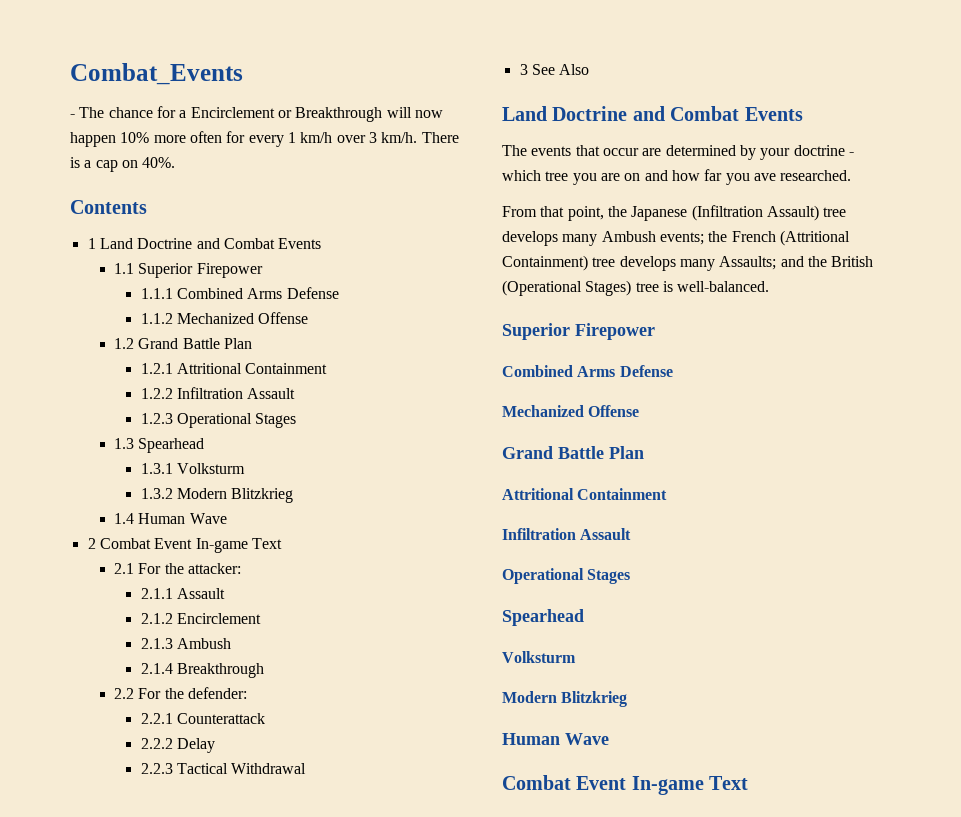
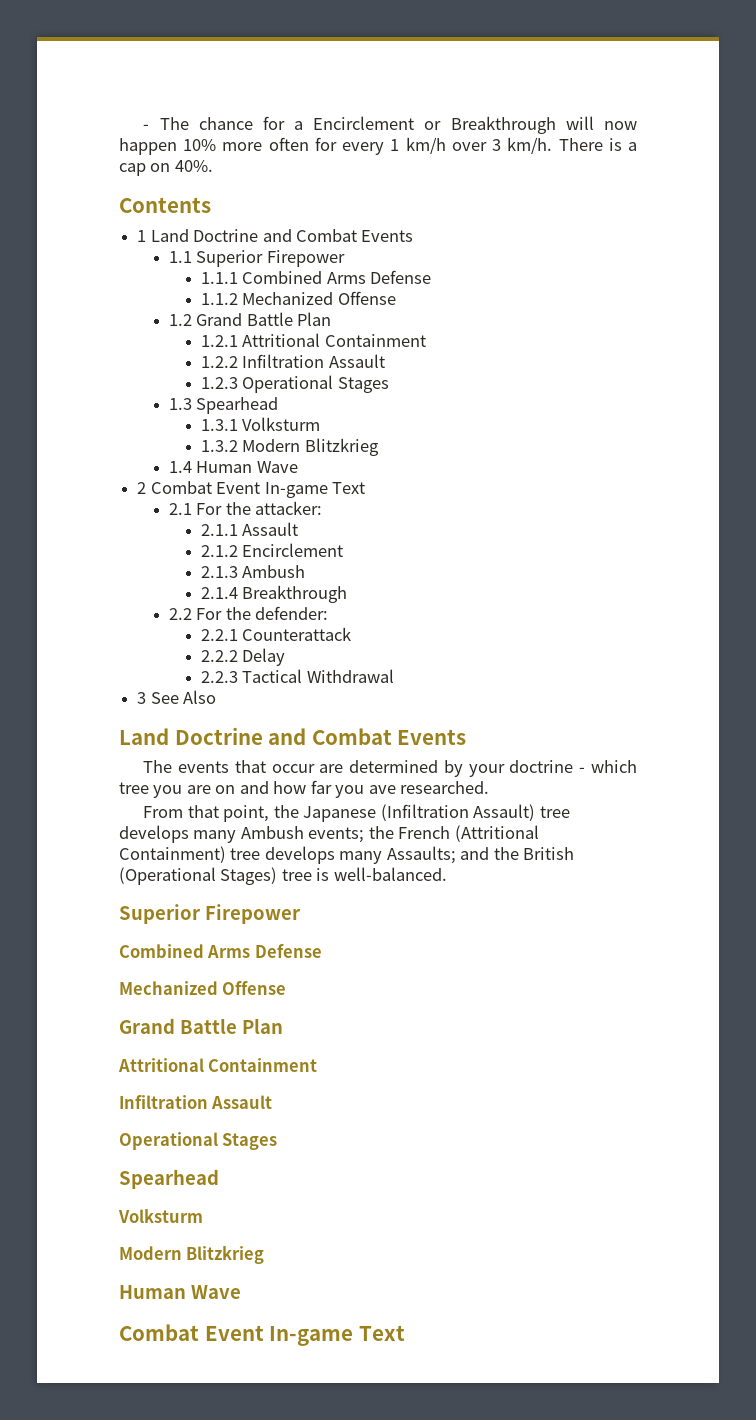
[70,63,243,85] Combat_Events // -> (143, 127) none

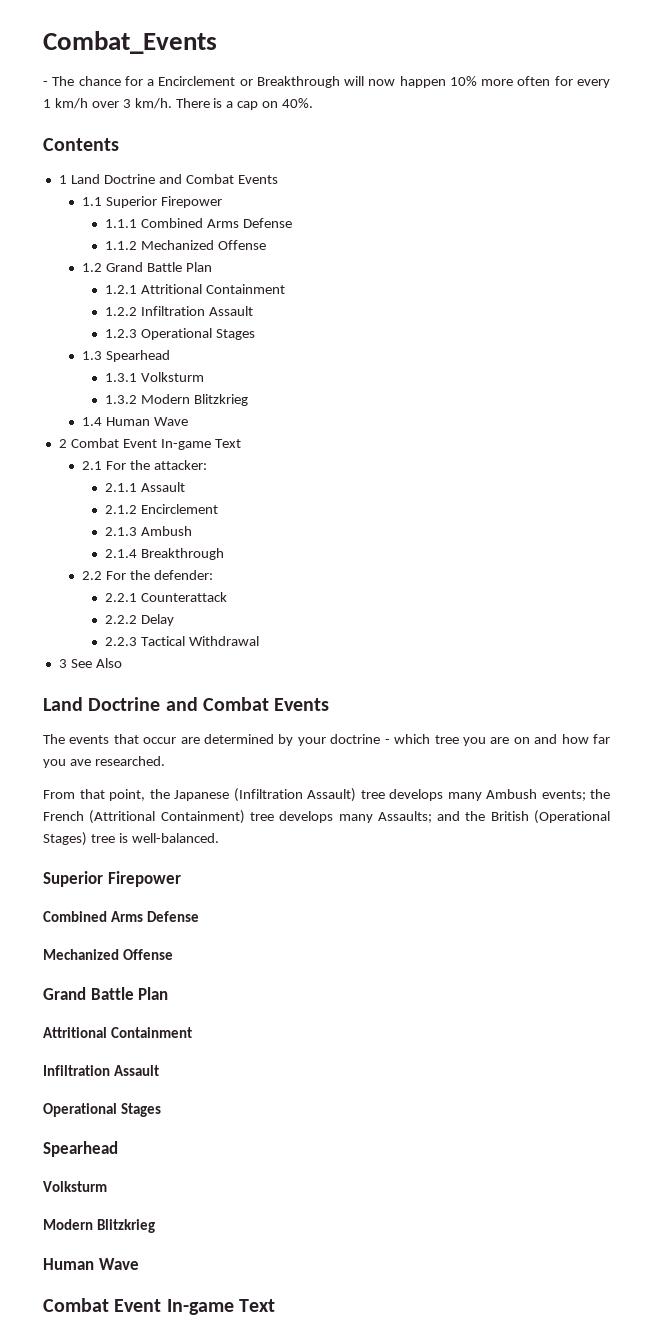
(143, 127) none -> [43,31,217,54] Combat_Events //

